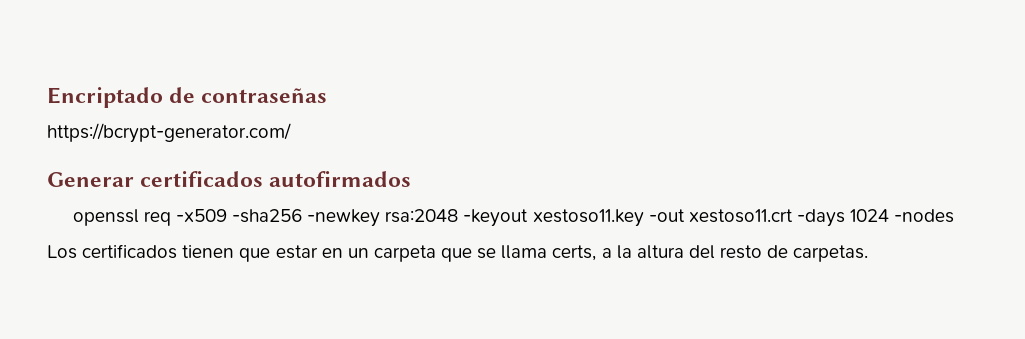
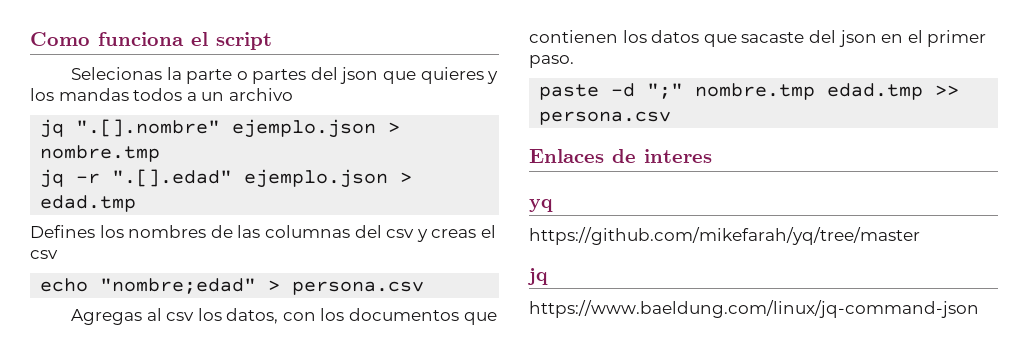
[47,87,328,108] [47,123,291,143] [47,171,412,187] [72,209,955,227] [47,244,869,262] Encriptado de contraseñas // https://bcrypt-generator.com/ // Generar certificados autofirmados // openssl req -x509 -sha256 -newkey rsa:2048 -keyout xestoso11.key -out xestoso11.crt -days 1024 -nodes // Los certificados tienen que estar en un carpeta que se llama certs, a la altura del resto de carpetas. -> [30,32,272,50] [70,67,499,84] [30,88,293,101] [40,119,401,138] [40,145,161,162] [40,169,413,188] [40,195,137,212] [30,225,496,242] [30,250,58,259] [40,278,425,295] [70,308,497,325] [529,30,987,47] [529,55,574,68] [539,83,960,100] [539,111,672,125] [529,149,712,163] [529,199,553,212] [529,227,920,245] [527,268,548,285] [529,300,979,318] Como funciona el script // Selecionas la parte o partes del json que quieres y los mandas todos a un archivo // jq ".[].nombre" ejemplo.json > nombre.tmp // jq -r ".[].edad" ejemplo.json > edad.tmp // Defines los nombres de las columnas del csv y creas el csv // echo "nombre;edad" > persona.csv // Agregas al csv los datos, con los documentos que contienen los datos que sacaste del json en el primer paso. // paste -d ";" nombre.tmp edad.tmp >> persona.csv // Enlaces de interes // yq // https://github.com/mikefarah/yq/tree/master // jq // https://www.baeldung.com/linux/jq-command-json

